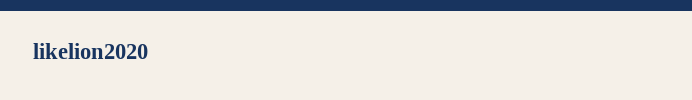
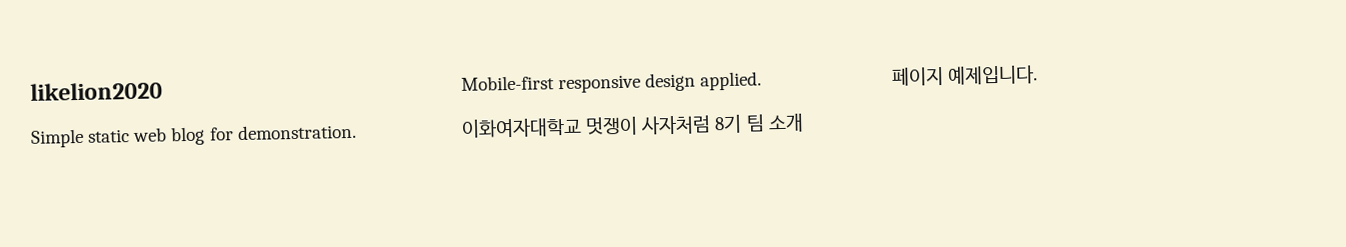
(148, 51) none -> [31,123,357,148] [461,71,763,94] [461,113,804,138] [892,65,1039,86] // Simple static web blog for demonstration. Mobile-first responsive design applied. // 이화여자대학교 멋쟁이 사자처럼 8기 팀 소개 페이지 예제입니다.

